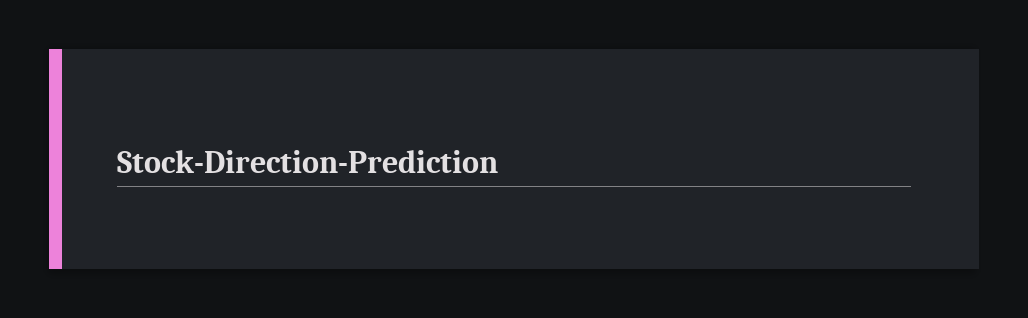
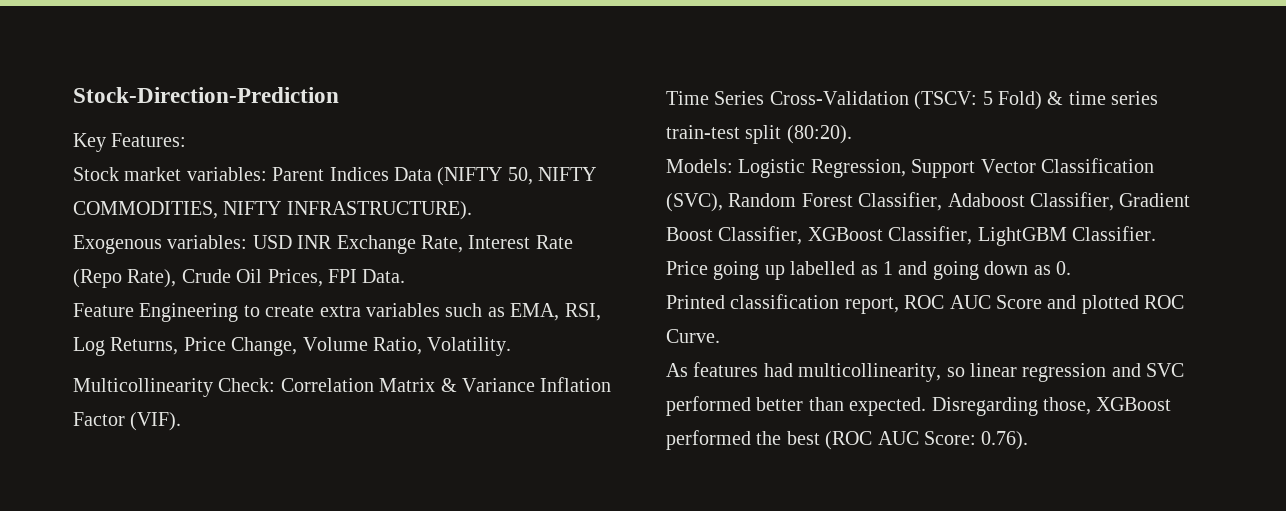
(498, 161) none -> [73,133,187,152] [73,167,597,186] [73,201,472,220] [73,235,573,254] [73,269,406,288] [73,303,601,322] [73,337,512,356] [73,377,612,397] [73,412,182,431] [666,91,1159,110] [666,125,852,144] [666,158,1154,178] [666,192,1191,212] [666,226,1156,246] [666,261,1071,280] [666,294,1185,314] [666,329,720,343] [666,362,1185,382] [666,396,1172,416] [666,430,1029,450] // Key Features: // Stock market variables: Parent Indices Data (NIFTY 50, NIFTY COMMODITIES, NIFTY INFRASTRUCTURE). // Exogenous variables: USD INR Exchange Rate, Interest Rate (Repo Rate), Crude Oil Prices, FPI Data. // Feature Engineering to create extra variables such as EMA, RSI, Log Returns, Price Change, Volume Ratio, Volatility. // Multicollinearity Check: Correlation Matrix & Variance Inflation Factor (VIF). // Time Series Cross-Validation (TSCV: 5 Fold) & time series train-test split (80:20). // Models: Logistic Regression, Support Vector Classification (SVC), Random Forest Classifier, Adaboost Classifier, Gradient Boost Classifier, XGBoost Classifier, LightGBM Classifier. // Price going up labelled as 1 and going down as 0. // Printed classification report, ROC AUC Score and plotted ROC Curve. // As features had multicollinearity, so linear regression and SVC performed better than expected. Disregarding those, XGBoost performed the best (ROC AUC Score: 0.76).

